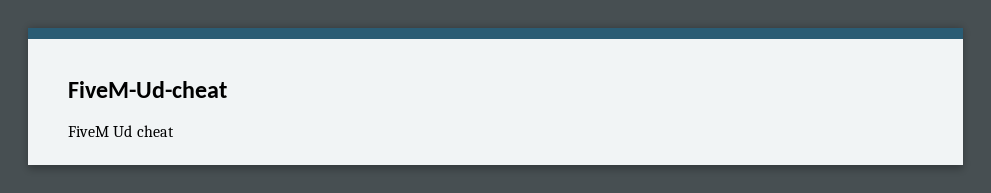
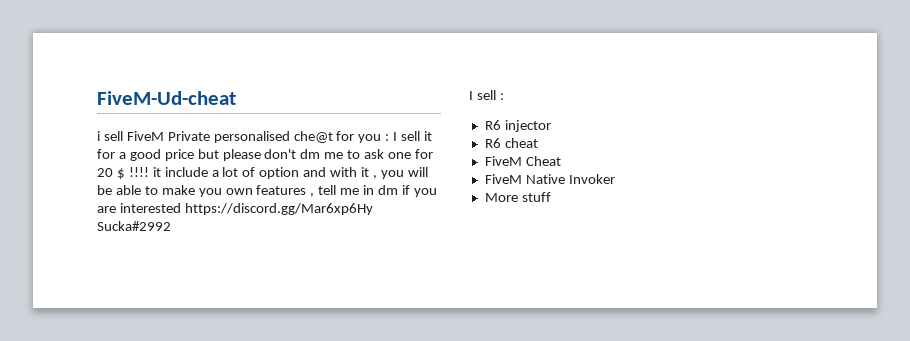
[68,125,174,137] FiveM Ud cheat -> [97,131,433,143] [97,149,433,161] [97,167,428,179] [97,185,437,197] [97,203,373,215] [97,221,171,231] [469,90,504,100] [484,120,551,132] [484,138,538,148] [484,156,561,166] [484,174,615,184] [484,192,551,202] i sell FiveM Private personalised che@t for you : I sell it for a good price but please don't dm me to ask one for 20 $ !!!! it include a lot of option and with it , you will be able to make you own features , tell me in dm if you are interested https://discord.gg/Mar6xp6Hy Sucka#2992 // I sell : // R6 injector // R6 cheat // FiveM Cheat // FiveM Native Invoker // More stuff

